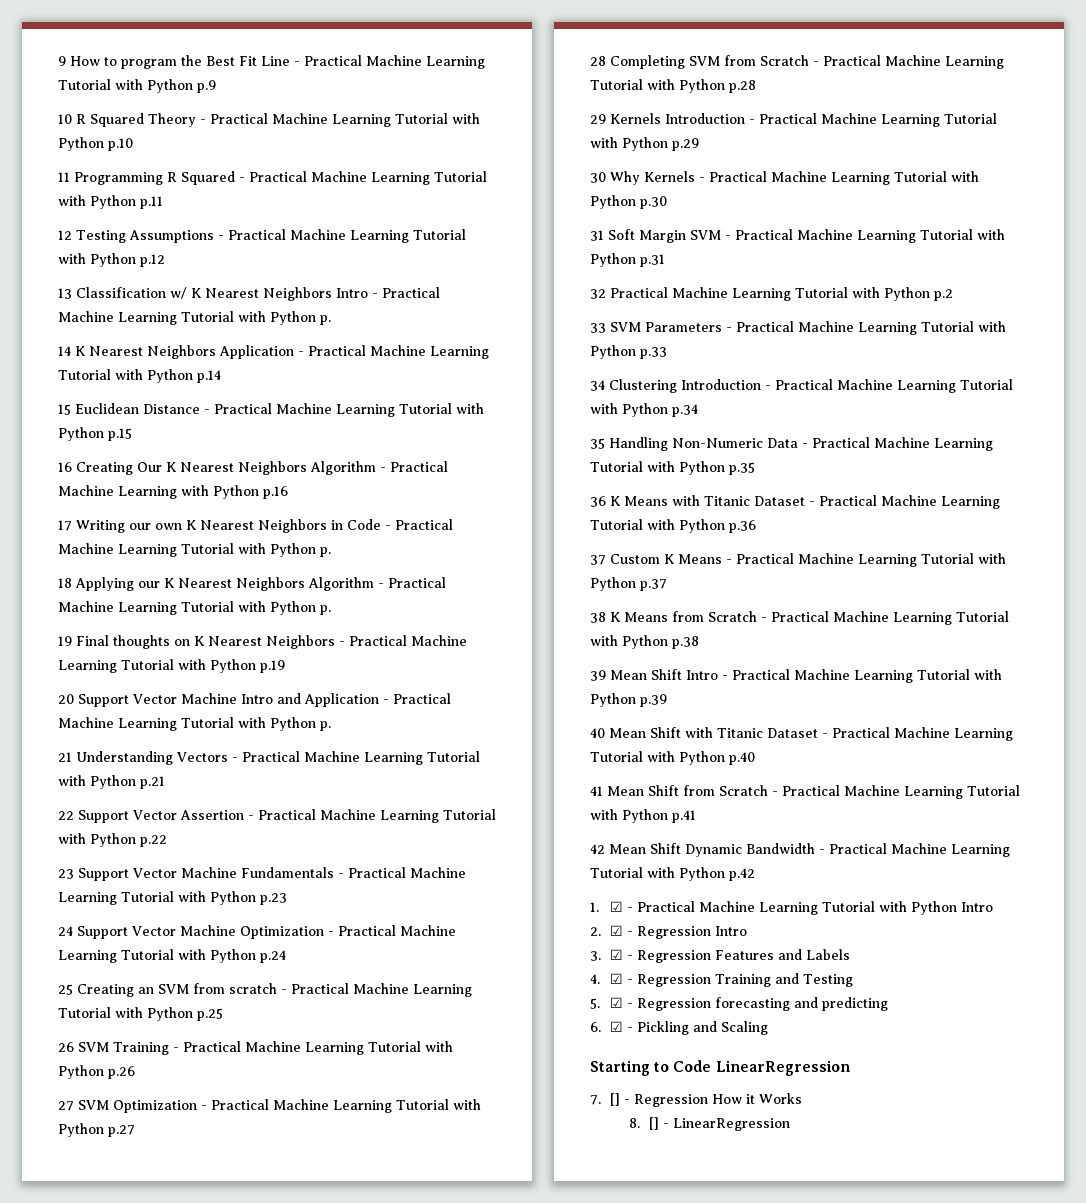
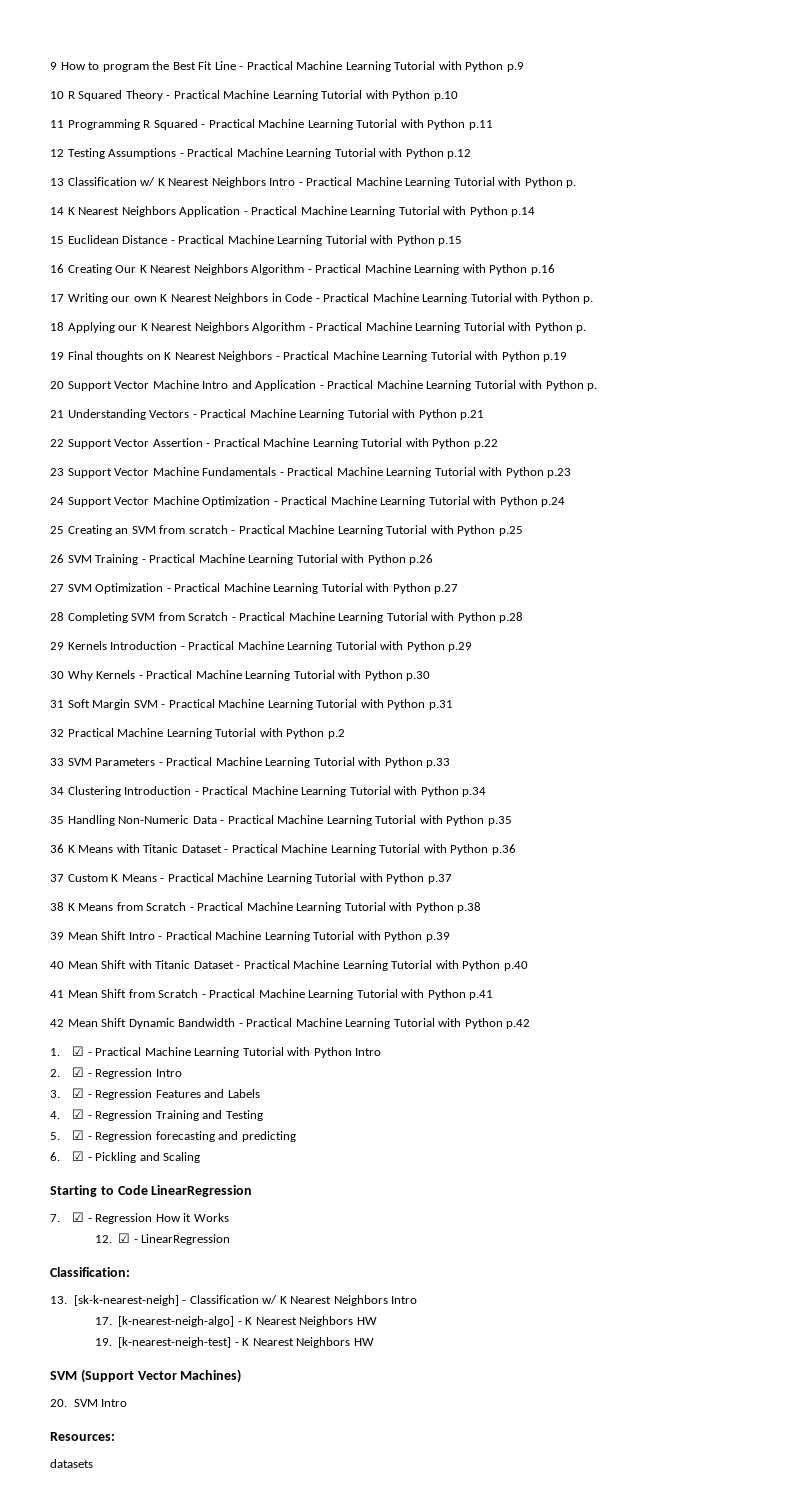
[609,1093,620,1106] [] -> [72,1212,85,1222] ☑
[629,1117,659,1130] 8. [] -> [94,1233,131,1243] 12. ☑
(790, 1124) none -> [50,1267,130,1277] [50,1295,418,1306] [94,1316,377,1327] [94,1337,374,1348] [50,1369,242,1383] [50,1399,128,1407] [50,1432,115,1441] [50,1459,93,1468] // Classification: // 13. [sk-k-nearest-neigh] - Classification w/ K Nearest Neighbors Intro // 17. [k-nearest-neigh-algo] - K Nearest Neighbors HW // 19. [k-nearest-neigh-test] - K Nearest Neighbors HW // SVM (Support Vector Machines) // 20. SVM Intro // Resources: // datasets

